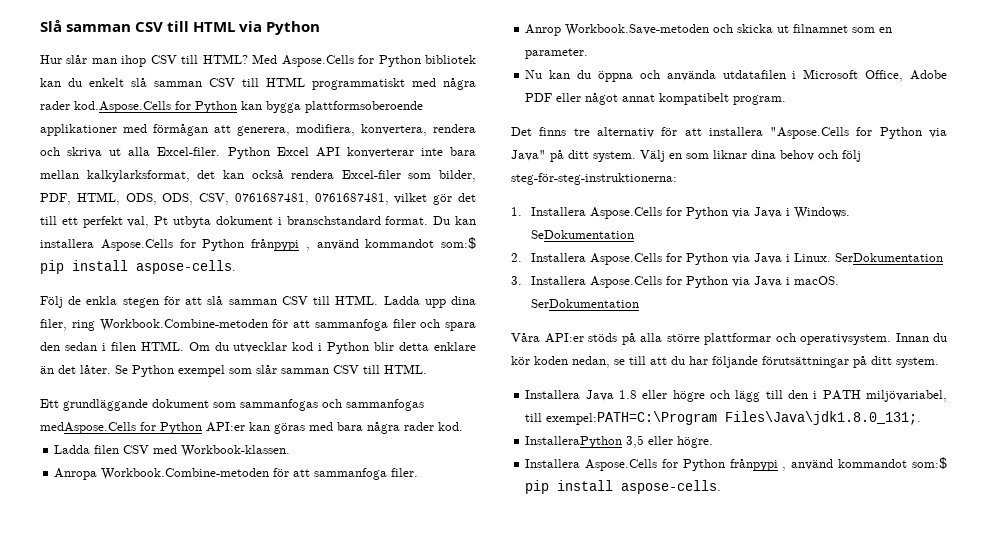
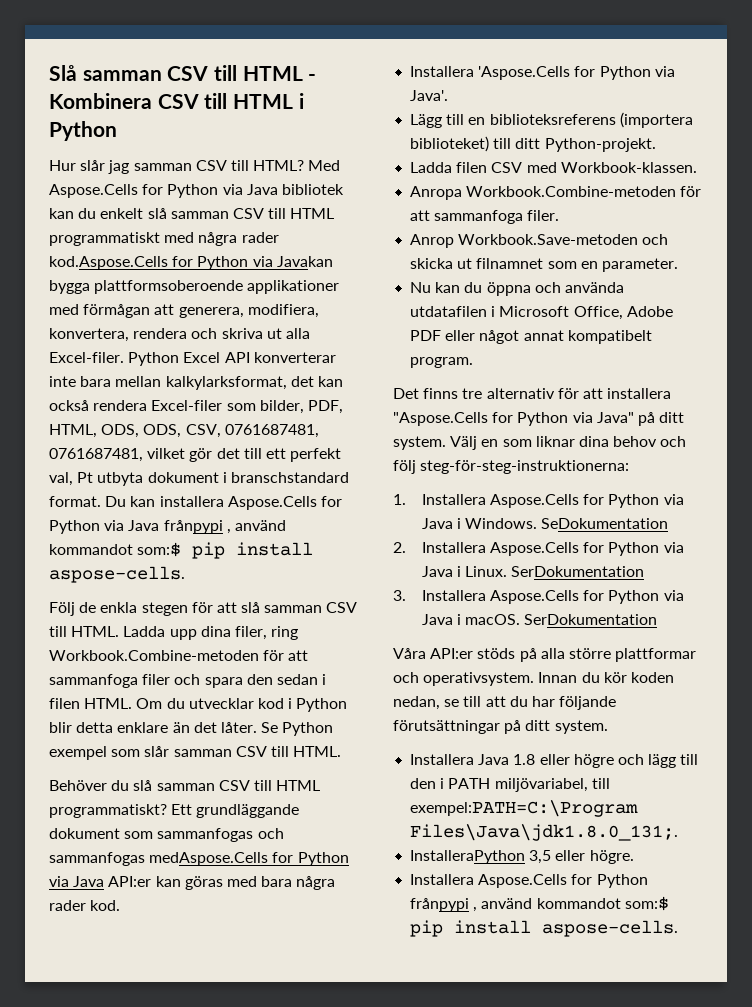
[239,21,263,32] via -> [308,74,317,81] [49,93,304,109] - Kombinera CSV till HTML i
[91,55,147,67] man ihop -> [108,160,192,174] jag samman
(421, 61) none -> [222,184,278,195] via Java
[241,101,262,110] kan -> [252,256,333,267] via Javakan
(245, 245) none -> [104,520,160,531] via Java
(427, 369) none -> [49,780,321,791] [49,804,167,818] Behöver du slå samman CSV till HTML programmatiskt?
(202, 428) none -> [49,876,105,887] via Java
(463, 426) none -> [410,66,675,80] [410,90,449,101] [410,112,693,128] [410,136,656,152] // Installera 'Aspose.Cells for Python via Java'. // Lägg till en biblioteksreferens (importera biblioteket) till ditt Python-projekt.

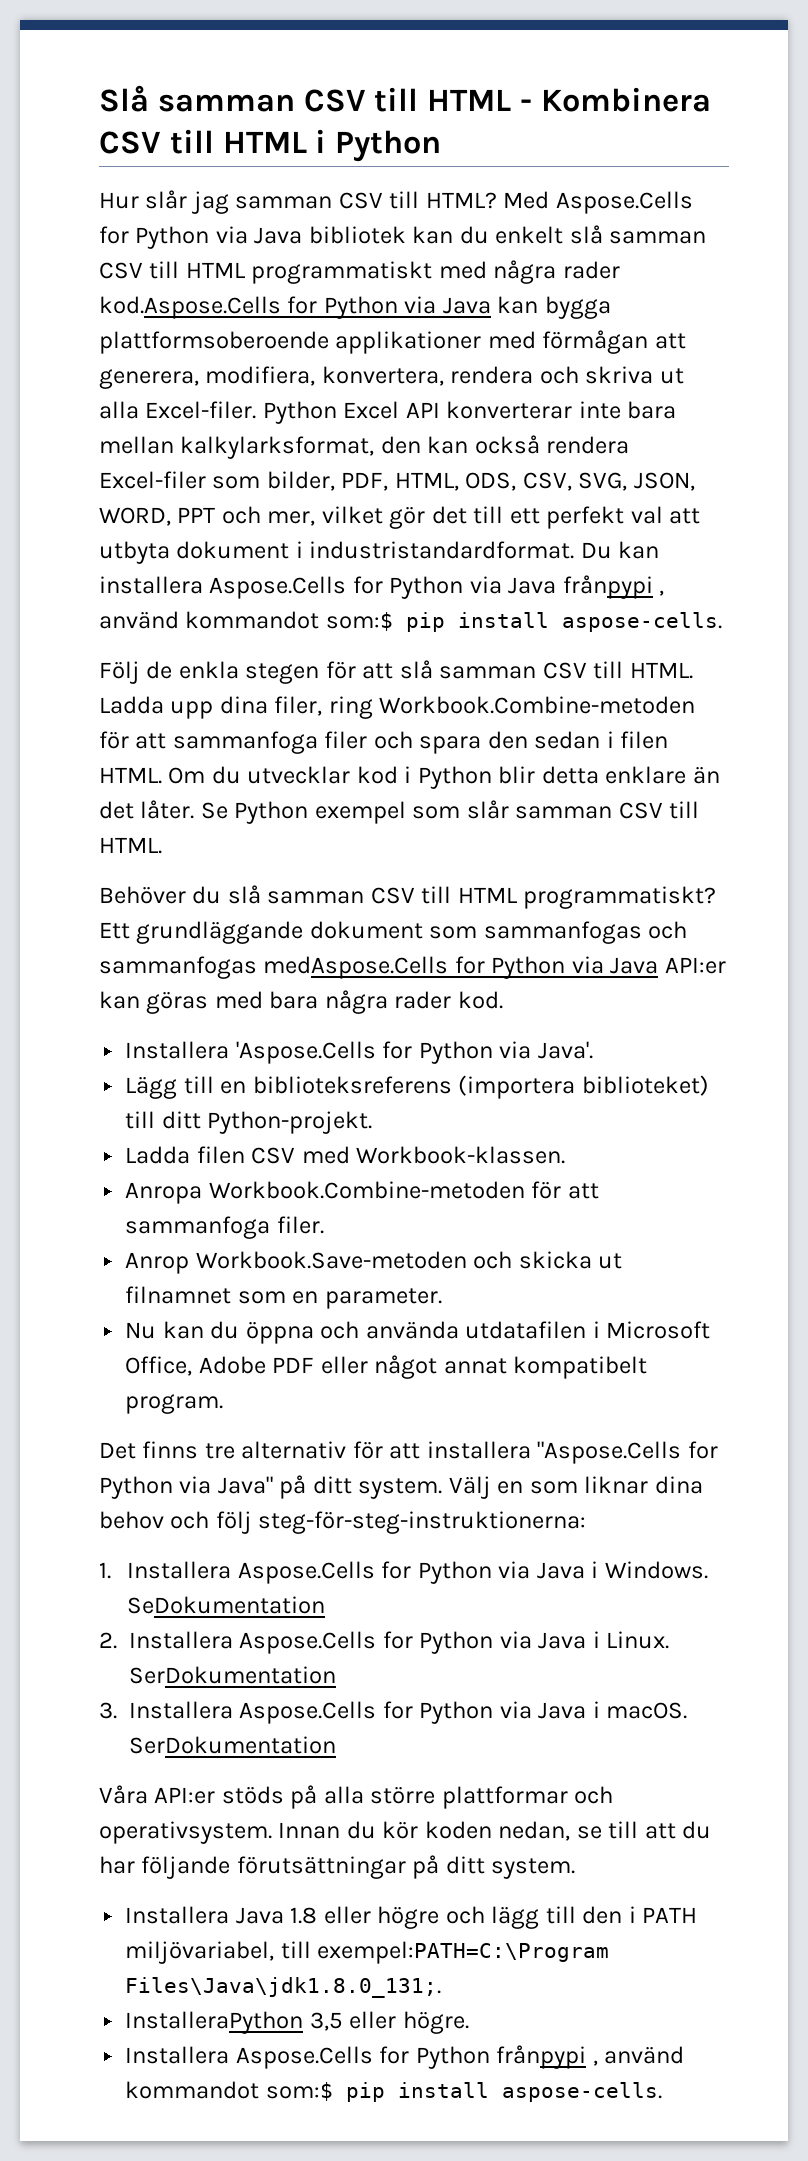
[276,256,333,267] Javakan -> [442,296,539,314] Java kan
[290,376,314,387] det -> [380,436,421,454] den
[143,424,319,438] [49,448,143,462] ODS, CSV, 0761687481, 0761687481, -> [522,472,695,491] [99,506,316,526] CSV, SVG, JSON, WORD, PPT och mer,
[49,472,94,486] val, Pt -> [630,506,701,524] val att
[230,472,349,483] [49,496,101,507] branschstandard format. -> [309,541,575,559] industristandardformat.

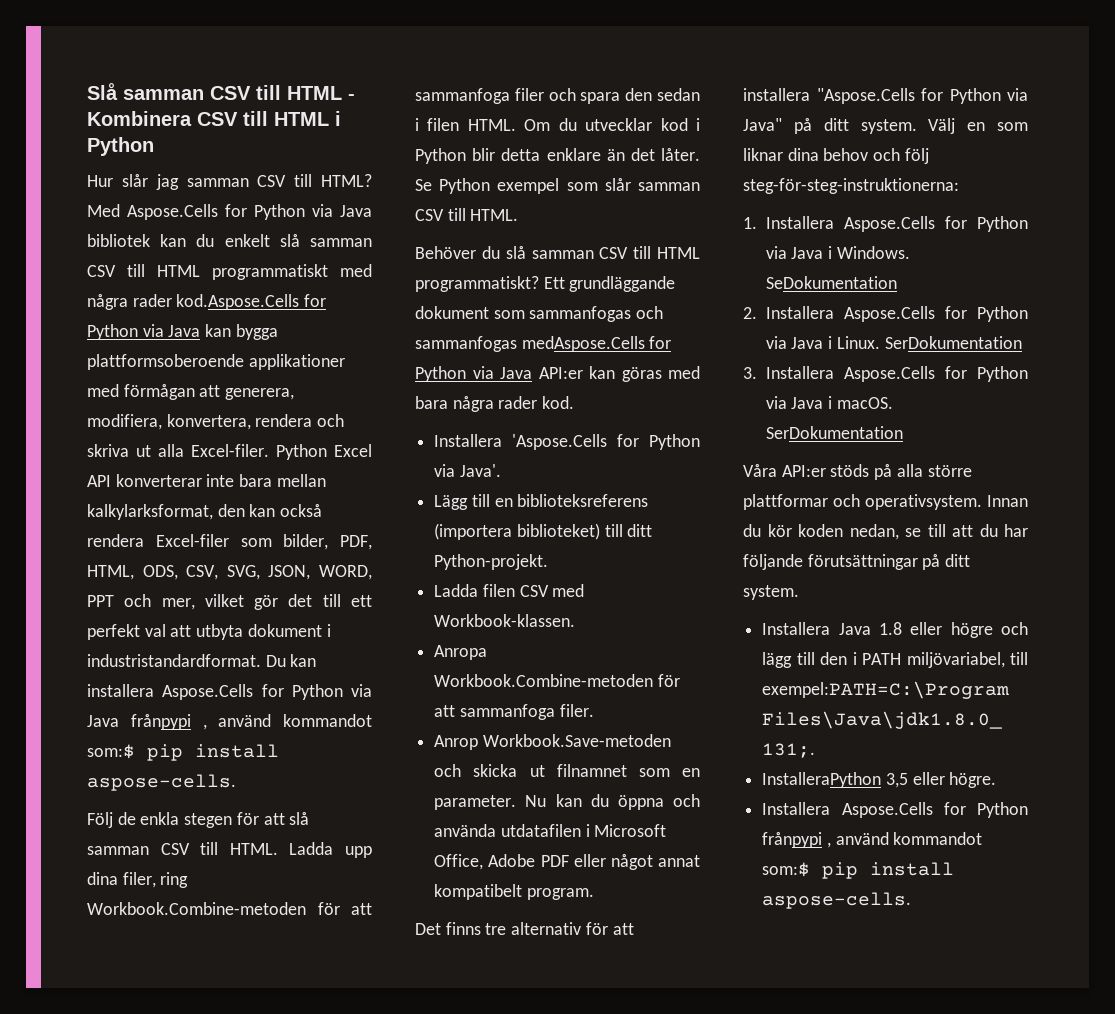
(442, 1298) // -> (517, 802) none

